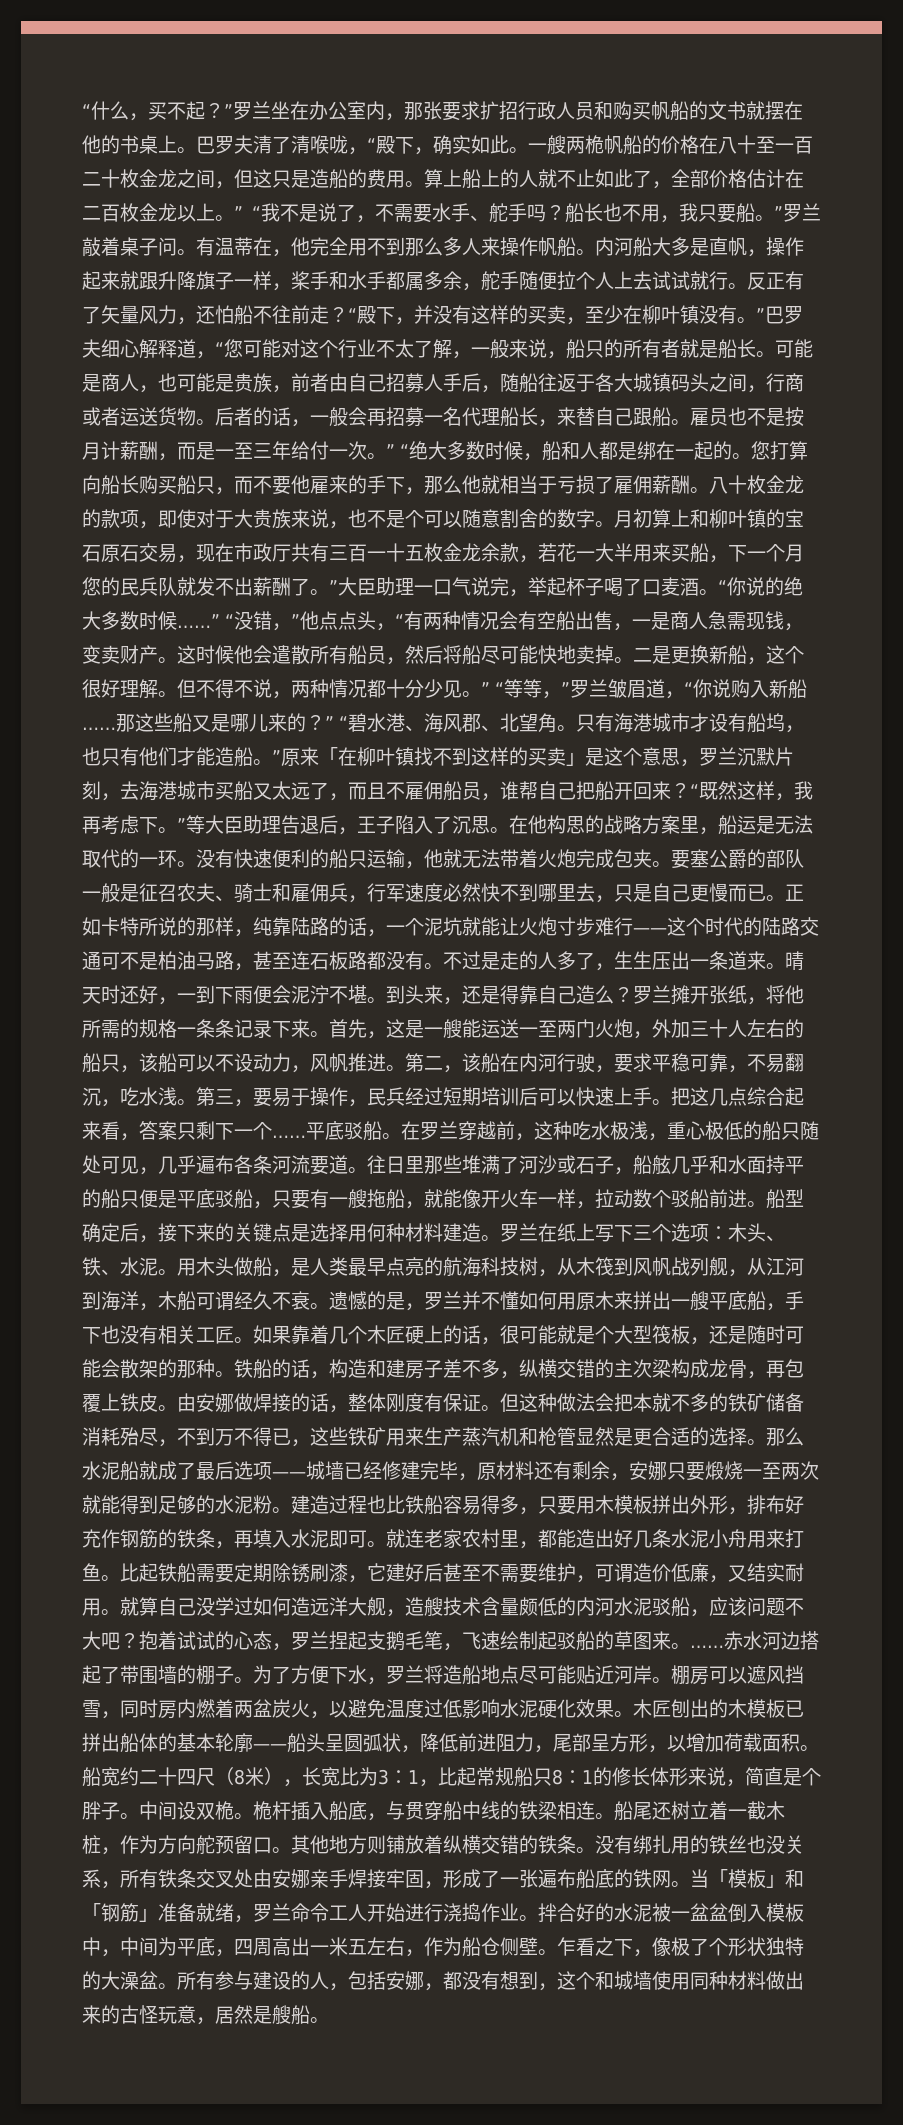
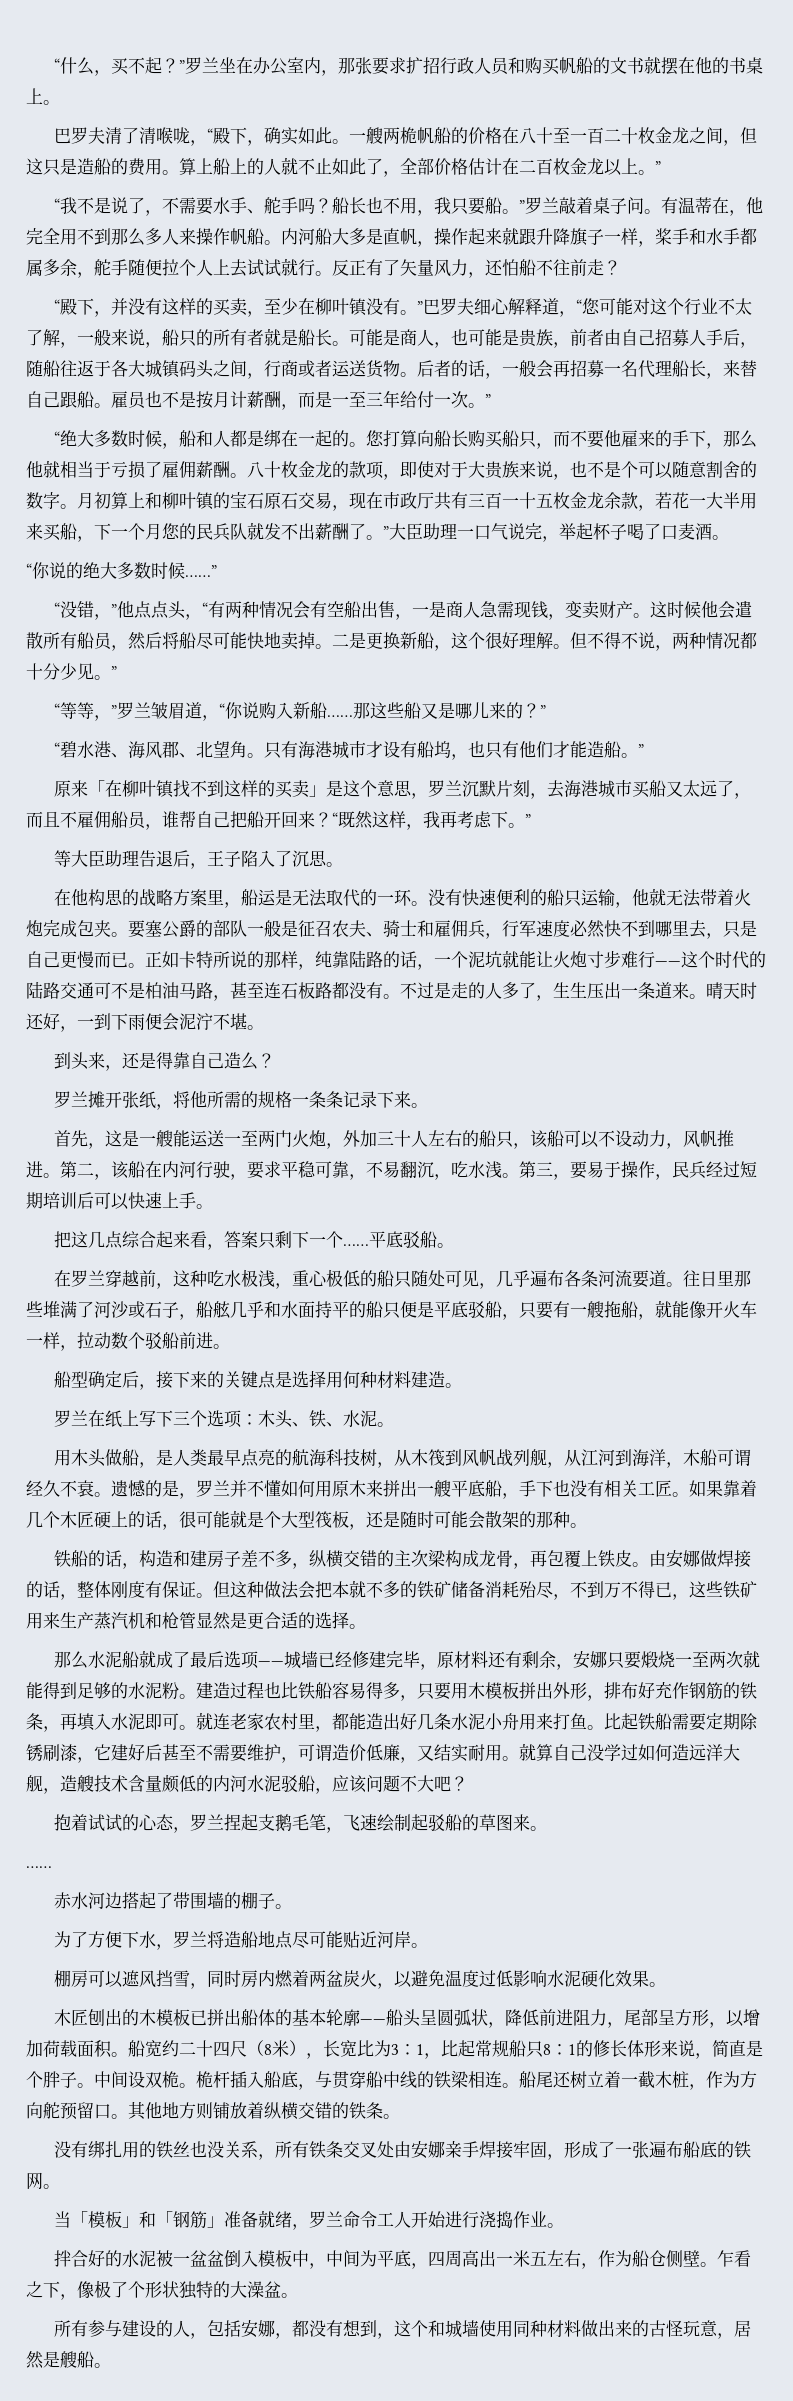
(196, 150) none -> (60, 102) //
(243, 213) none -> (661, 167) //
(348, 314) none -> (621, 267) //
(395, 451) none -> (491, 400) //
(718, 592) none -> (729, 537) //
(220, 621) none -> (217, 571) //
(490, 689) none -> (117, 672) //
(334, 723) none -> (546, 711) //
(281, 757) none -> (644, 750) //
(186, 825) none -> (531, 820) //
(509, 830) none -> (343, 864) //
(386, 1000) none -> (264, 1027) //
(633, 994) none -> (275, 1060) //
(329, 1034) none -> (428, 1105) //
(671, 1102) none -> (213, 1206) //
(401, 1136) none -> (454, 1245) //
(766, 1204) none -> (230, 1346) //
(500, 1238) none -> (462, 1385) //
(177, 1272) none -> (394, 1424) //
(234, 1374) none -> (587, 1525) //
(766, 1442) none -> (366, 1626) //
(139, 1640) none -> (468, 1783) //
[690,1645,724,1648] …… -> [26,1866,52,1868] // …… //
(253, 1680) none -> (292, 1906) //
(671, 1680) none -> (428, 1945) //
(633, 1714) none -> (666, 1984) //
(595, 1850) none -> (400, 2116) //
(690, 1884) none -> (60, 2186) //
(538, 1918) none -> (564, 2225) //
(177, 1986) none -> (298, 2295) //

